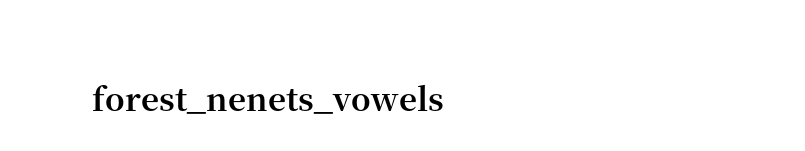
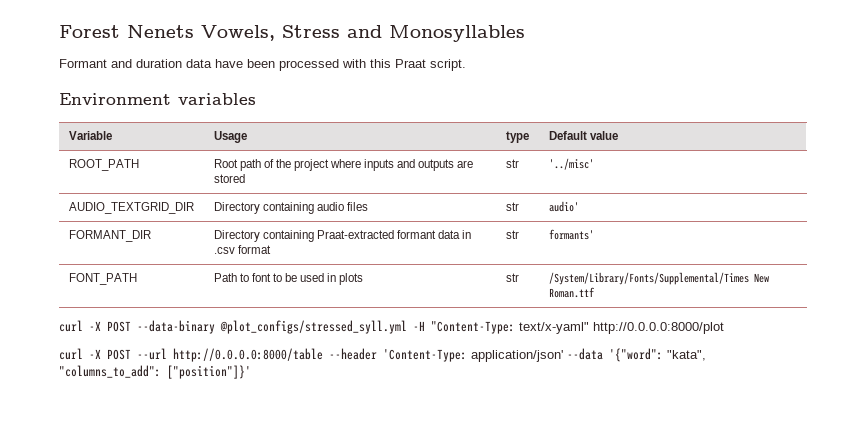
[92,84,444,114] forest_nenets_vowels -> [59,25,525,42] [59,59,466,71] [59,93,256,105] [68,131,112,140] [213,131,247,143] [505,131,529,143] [548,131,618,140] [68,159,139,171] [213,159,474,171] [213,174,245,183] [505,159,519,168] [548,158,594,170] [68,202,194,214] [213,202,368,214] [505,202,519,211] [548,201,579,212] [68,230,151,242] [213,230,472,242] [213,245,271,254] [505,230,519,239] [548,229,594,240] [68,273,137,285] [213,273,364,285] [505,273,519,282] [548,272,769,285] [548,287,595,298] [59,320,724,334] [59,348,706,362] [59,365,251,379] Forest Nenets Vowels, Stress and Monosyllables // Formant and duration data have been processed with this Praat script. // Environment variables // Variable | Usage | type | Default value // ROOT_PATH | Root path of the project where inputs and outputs are stored | str | '../misc' // AUDIO_TEXTGRID_DIR | Directory containing audio files | str | audio' // FORMANT_DIR | Directory containing Praat-extracted formant data in .csv format | str | formants' // FONT_PATH | Path to font to be used in plots | str | /System/Library/Fonts/Supplemental/Times New Roman.ttf // curl -X POST --data-binary @plot_configs/stressed_syll.yml -H "Content-Type: text/x-yaml" http://0.0.0.0:8000/plot // curl -X POST --url http://0.0.0.0:8000/table --header 'Content-Type: application/json' --data '{"word": "kata", "columns_to_add": ["position"]}'

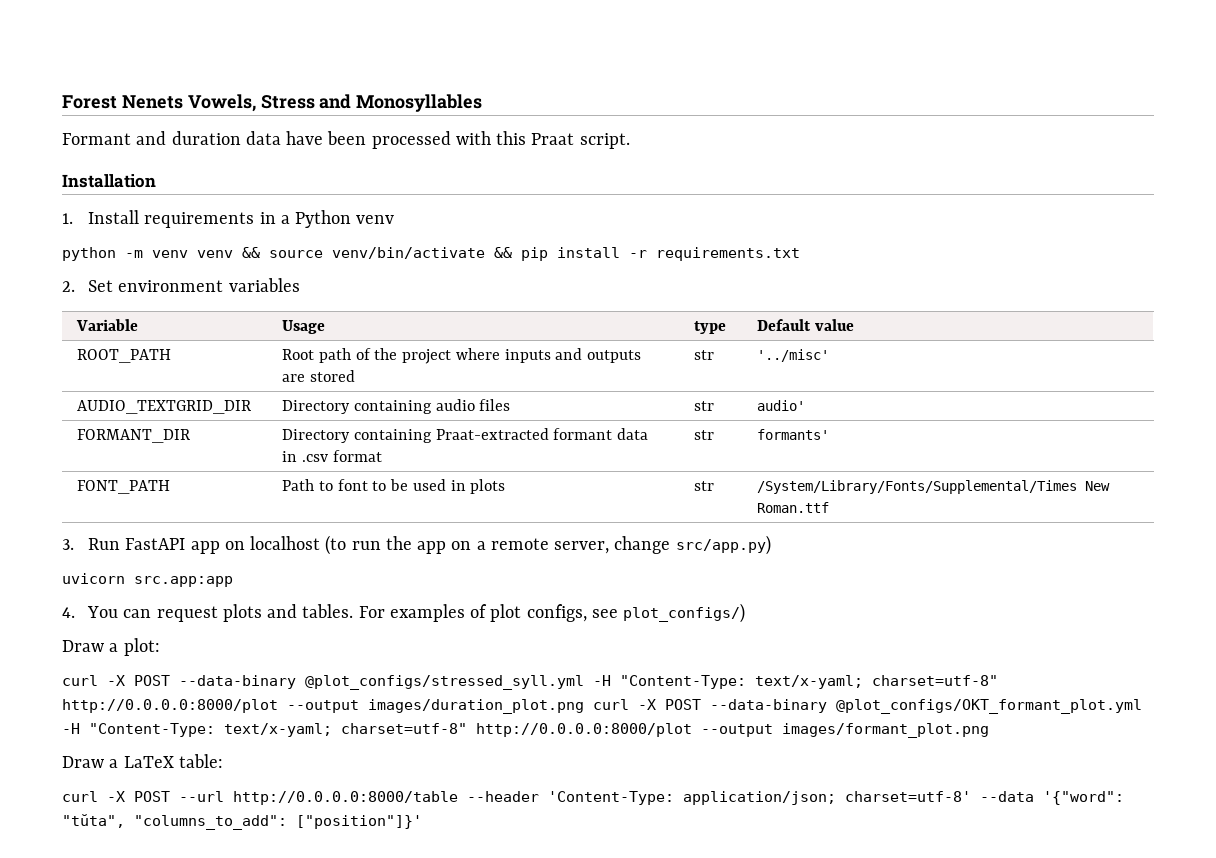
[59,93,171,105] Environment -> [62,174,156,188] [62,210,395,228] [62,247,800,261] [62,280,224,292] Installation // 1. Install requirements in a Python venv // python -m venv venv && source venv/bin/activate && pip install -r requirements.txt // 2. Set environment
(595, 292) none -> [62,535,771,555] [62,573,233,587] [62,603,746,623] [62,638,160,656] // 3. Run FastAPI app on localhost (to run the app on a remote server, change src/app.py) // uvicorn src.app:app // 4. You can request plots and tables. For examples of plot configs, see plot_configs/) // Draw a plot:
[519,322,724,334] text/x-yaml" http://0.0.0.0:8000/plot -> [755,675,998,689] [62,699,1142,714] [62,723,989,738] [62,754,223,768] text/x-yaml; charset=utf-8" http://0.0.0.0:8000/plot --output images/duration_plot.png curl -X POST --data-binary @plot_configs/OKT_formant_plot.yml -H "Content-Type: text/x-yaml; charset=utf-8" http://0.0.0.0:8000/plot --output images/formant_plot.png // Draw a LaTeX table:
[471,350,563,362] application/json' -> [683,791,971,805] application/json; charset=utf-8'
[667,350,706,361] "kata", -> [62,814,125,828] "tŭta",

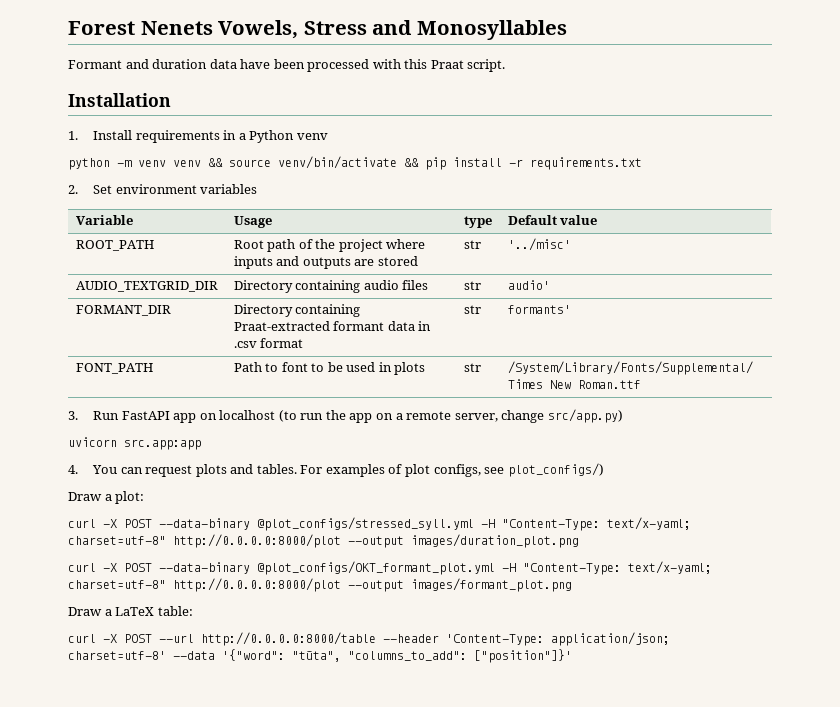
(584, 706) none -> (579, 541) //

